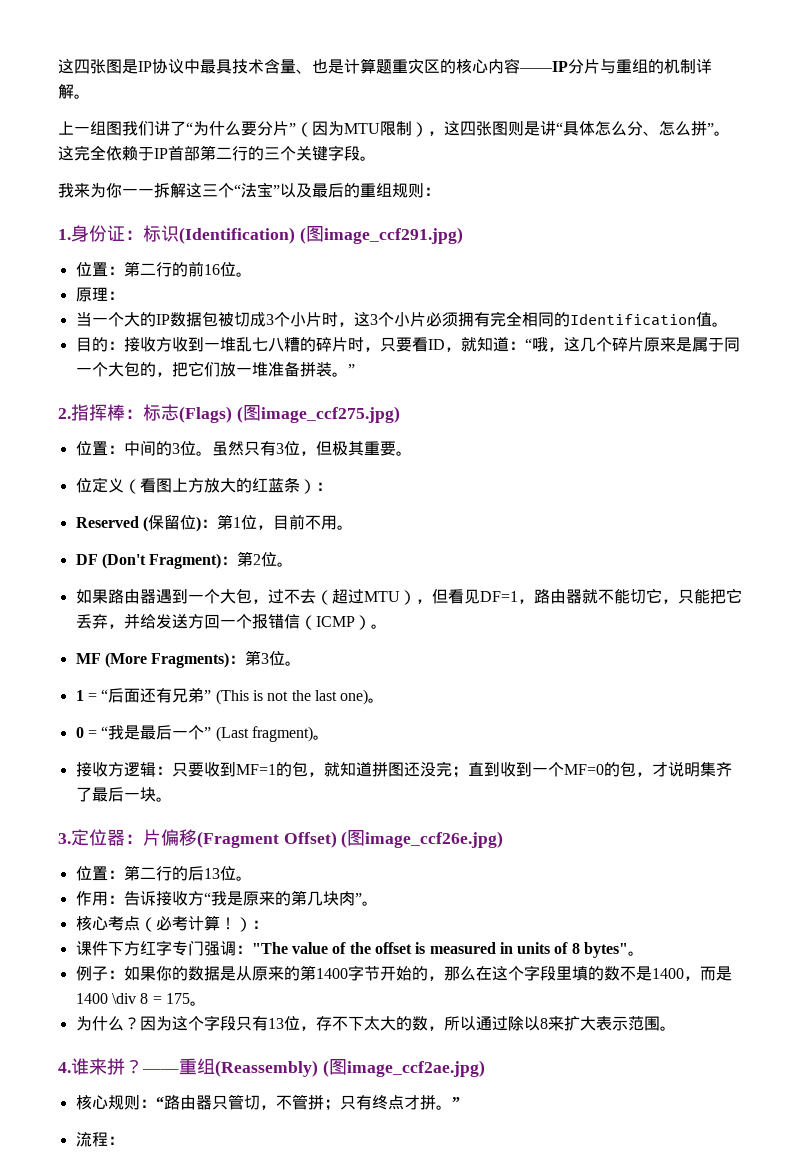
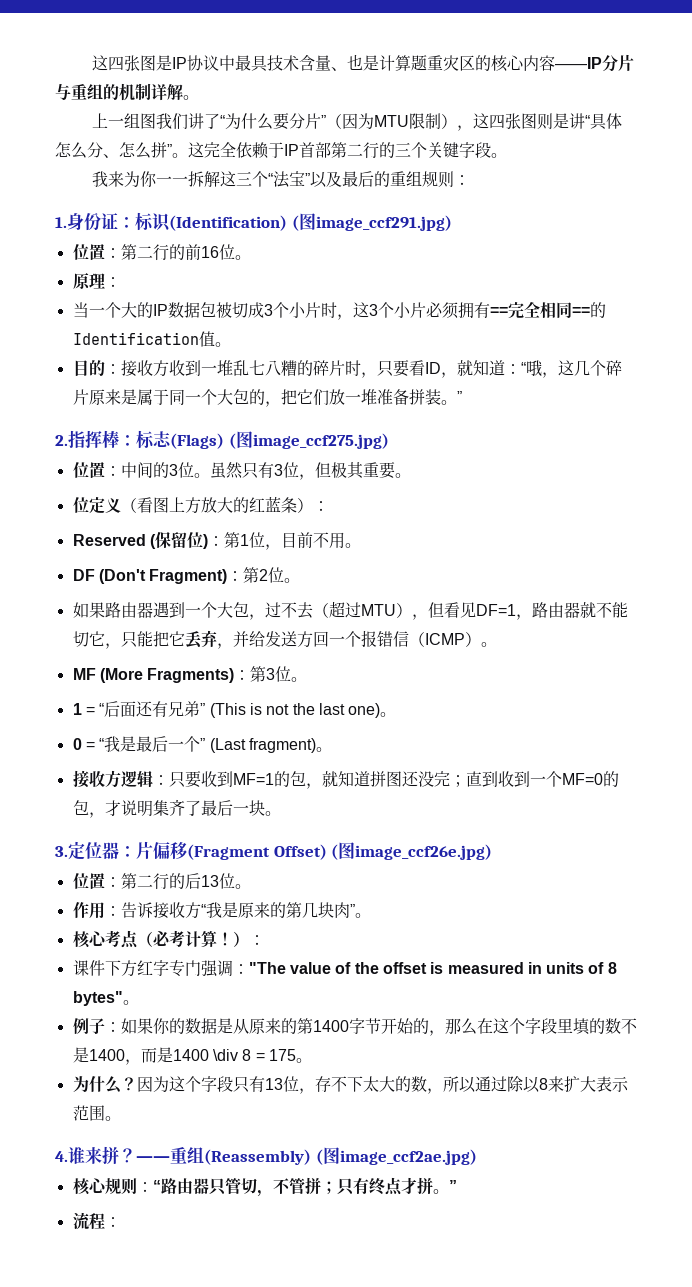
(490, 319) none -> [489,307,508,316] ==
(554, 319) none -> [571,307,590,316] ==

